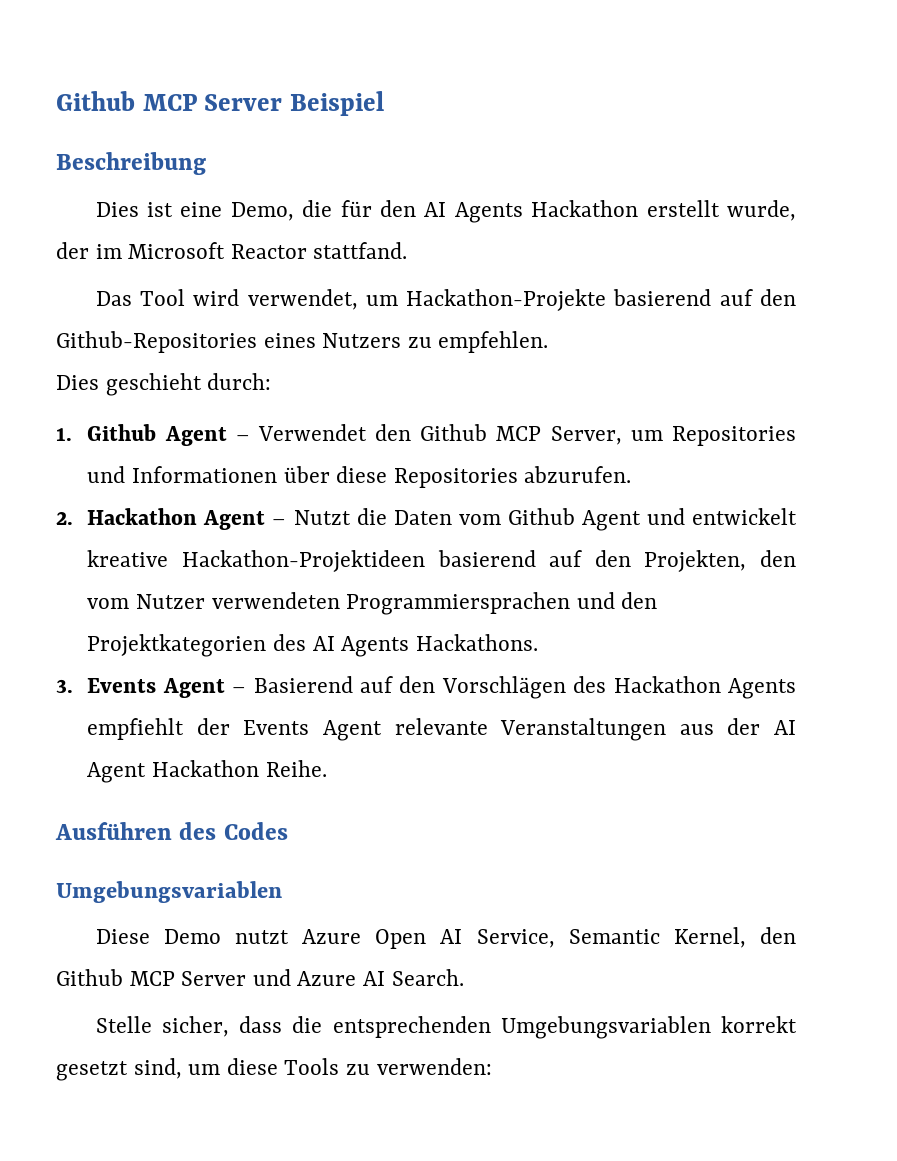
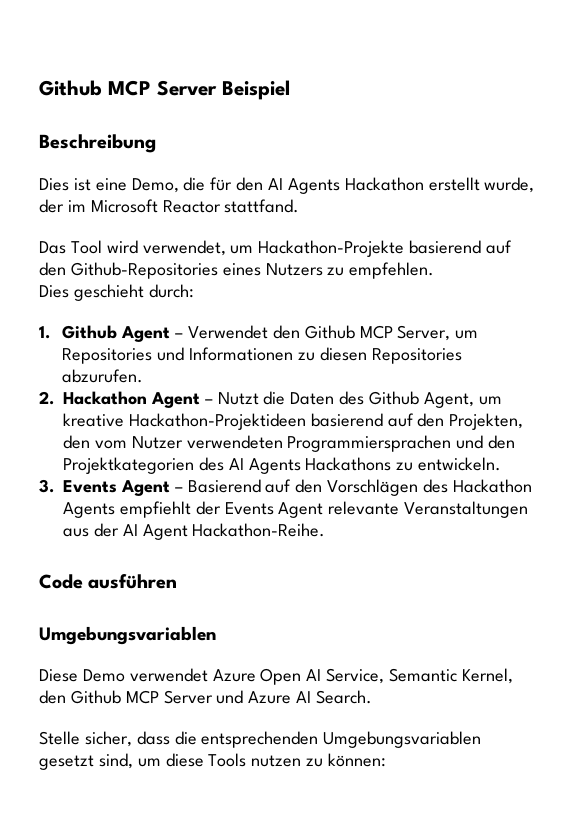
[283,466,388,483] über diese -> [298,347,367,361] zu diesen
[458,508,798,531] vom Github Agent und entwickelt -> [339,391,502,408] des Github Agent, um
[415,634,538,651] Hackathons. -> [305,457,502,471] Hackathons zu entwickeln.
[151,760,327,777] [55,822,288,840] Hackathon Reihe. // Ausführen des Codes -> [192,523,326,537] [39,574,178,589] Hackathon-Reihe. // Code ausführen
[234,930,289,944] nutzt -> [129,668,208,682] verwendet
[720,1016,797,1033] korrekt -> (482, 739) none
[346,1058,492,1075] zu verwenden: -> [251,753,387,767] nutzen zu können:

